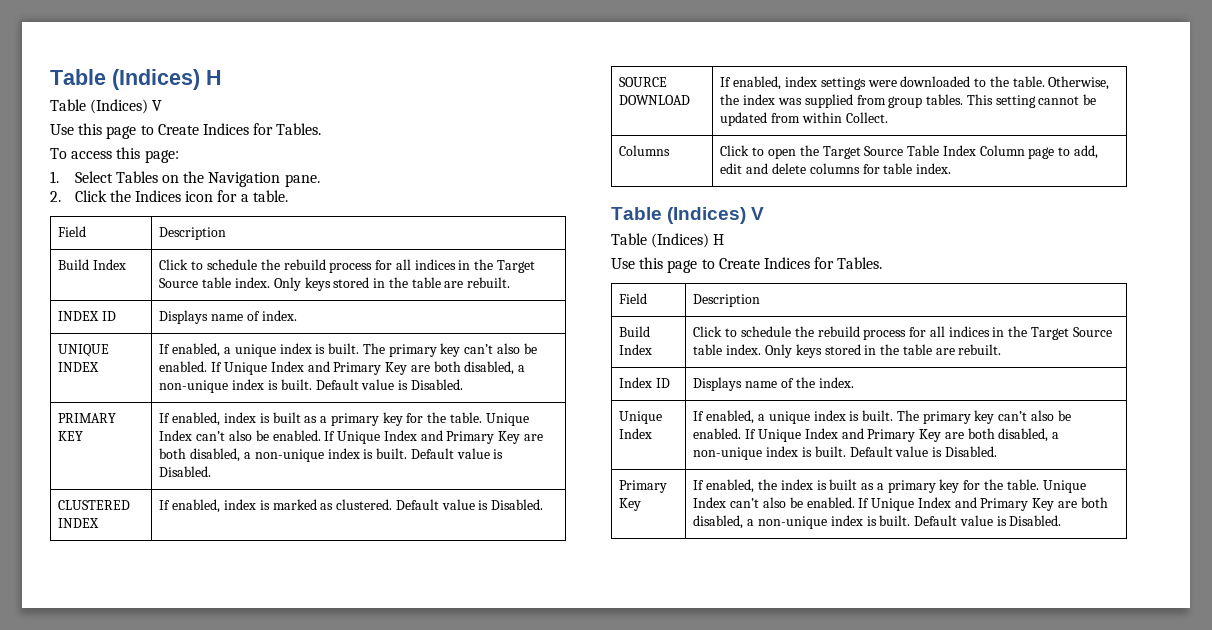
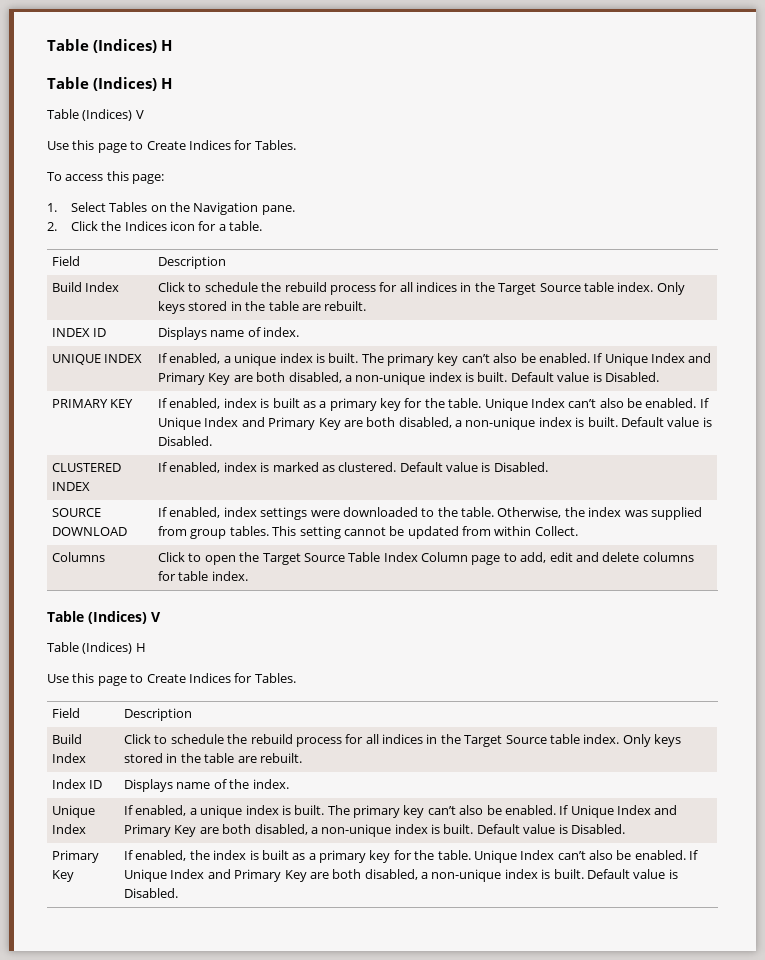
[50,69,222,90] Table (Indices) H -> [47,39,173,53] [47,77,172,91] Table (Indices) H // Table (Indices) H

